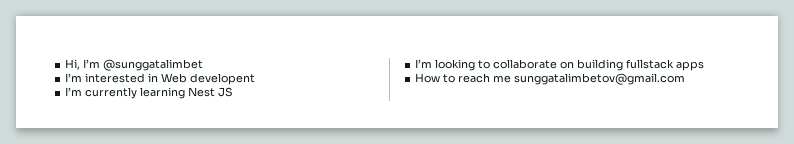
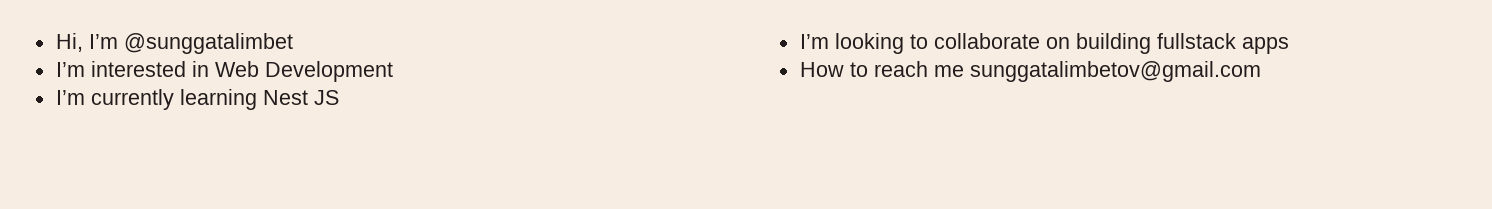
[190,73,256,85] developent -> [264,61,393,82] Development

